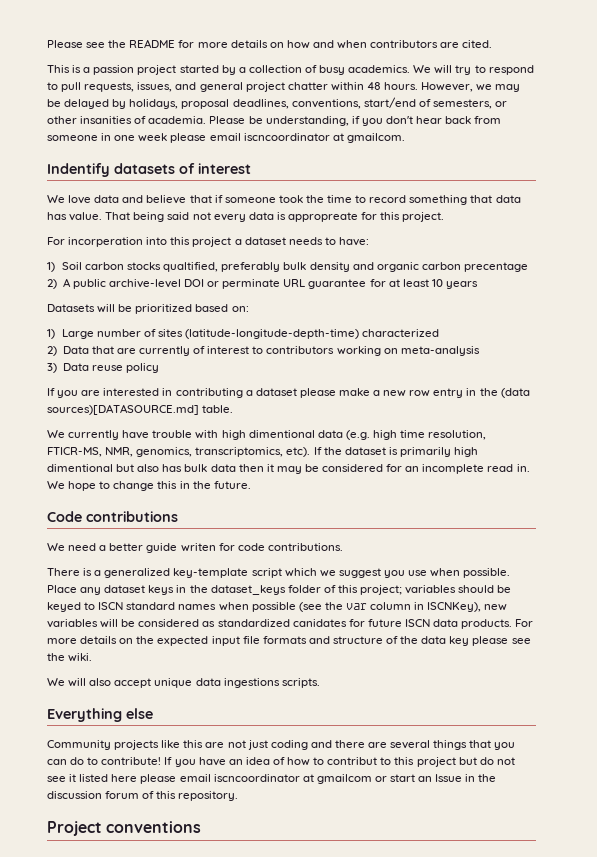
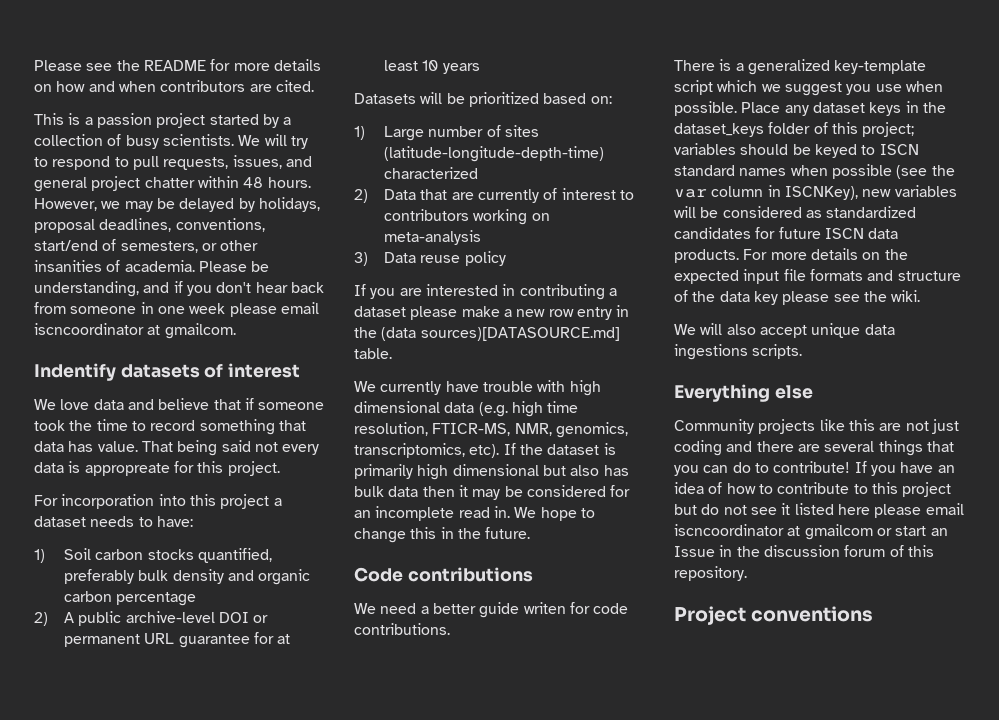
[348,65,411,73] academics. -> [162,134,234,146] scientists.
(349, 121) none -> [143,282,170,293] and
[68,237,144,247] incorperation -> [61,494,155,509] incorporation
[163,262,219,272] qualtified, -> [198,548,273,563] quantified,
[463,262,528,272] precentage -> [116,592,197,606] percentage
[222,279,281,289] perminate -> [64,634,141,647] permanent
[248,430,315,438] dimentional -> [354,401,440,413] dimensional
[47,464,113,472] dimentional -> [452,464,539,476] dimensional
[292,619,347,627] canidates -> [674,227,751,239] candidates
[327,757,378,765] contribut -> [777,482,850,494] contribute

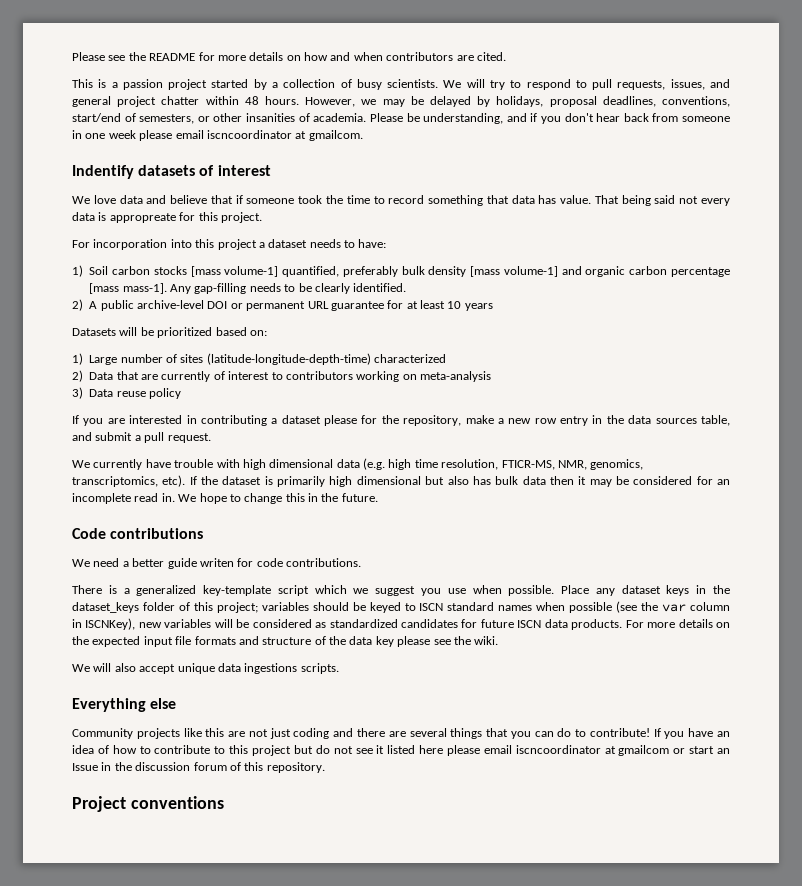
(194, 554) none -> [190,266,279,277] [mass volume-1]
(224, 576) none -> [470,266,558,277] [mass volume-1]
(197, 599) none -> [89,283,407,294] [mass mass-1]. Any gap-filling needs to be clearly identified.
(458, 313) none -> [361,415,462,426] for the repository,
[381,327,620,341] [354,348,392,359] (data sources)[DATASOURCE.md] table. -> [628,415,731,426] [72,432,211,443] data sources table, and submit a pull request.

